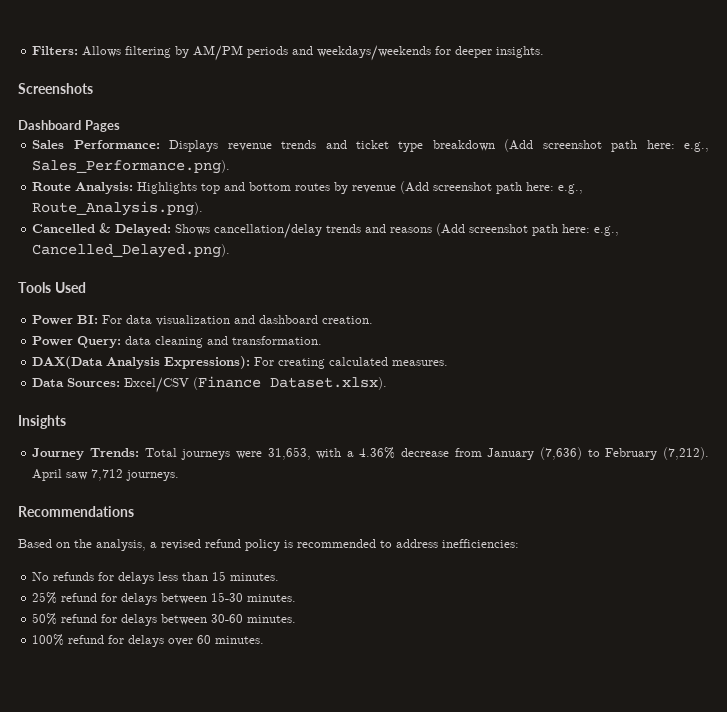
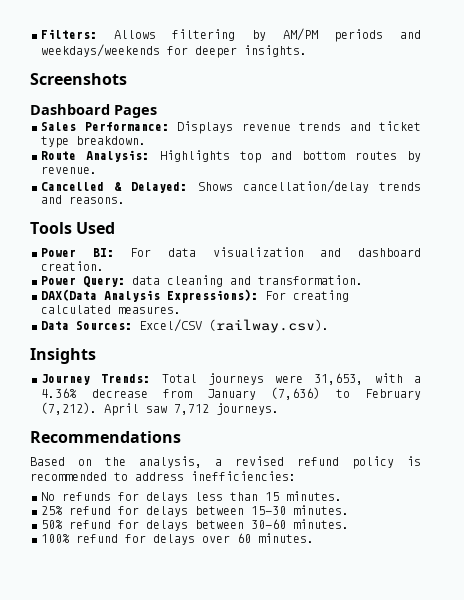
[432,139,709,152] [32,160,231,174] breakdown (Add screenshot path here: e.g., Sales_Performance.png). -> [76,136,146,145] breakdown.
[352,181,584,194] [32,201,204,216] revenue (Add screenshot path here: e.g., Route_Analysis.png). -> [41,166,97,174] revenue.
[390,223,620,236] [32,244,231,258] reasons (Add screenshot path here: e.g., Cancelled_Delayed.png). -> [69,196,125,204] reasons.
[193,376,388,390] (Finance Dataset.xlsx). -> [209,319,329,333] (railway.csv).

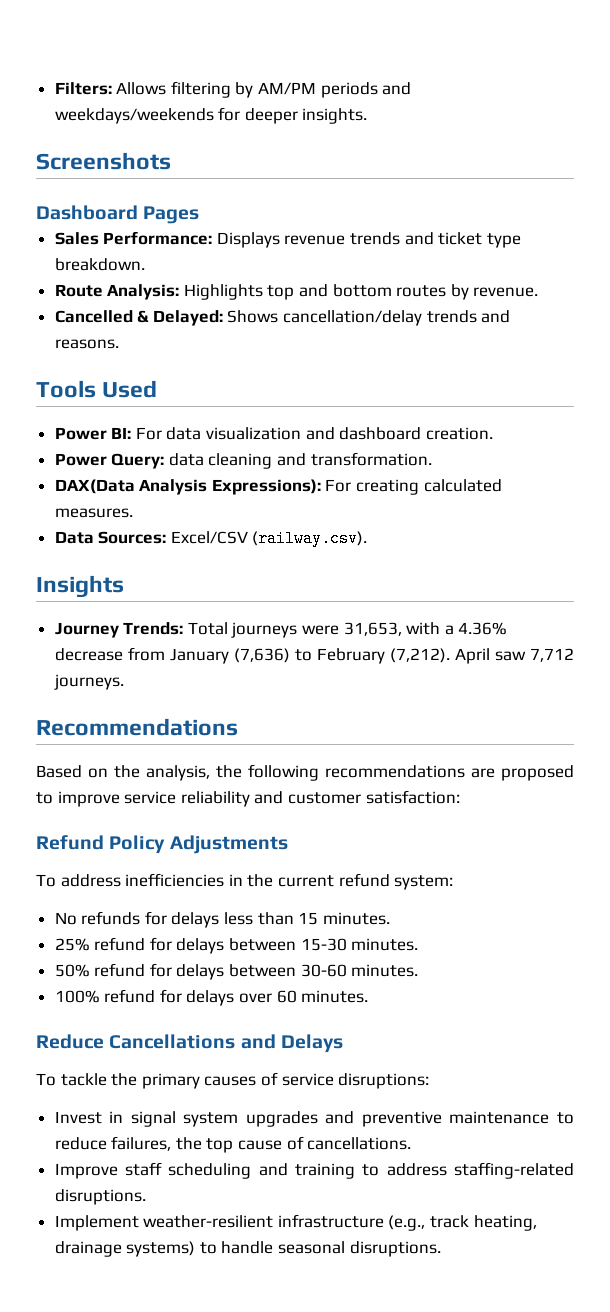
[215,456,421,469] [30,471,296,481] a revised refund policy is recommended to address inefficiencies: -> [216,764,574,781] [36,790,460,807] [36,835,288,854] [36,873,454,890] the following recommendations are proposed to improve service reliability and customer satisfaction: // Refund Policy Adjustments // To address inefficiencies in the current refund system:
(314, 538) none -> [36,1034,343,1053] [36,1072,430,1089] [54,1111,574,1127] [54,1136,412,1153] [54,1162,574,1179] [54,1189,146,1205] [54,1214,537,1231] [54,1241,441,1257] // Reduce Cancellations and Delays // To tackle the primary causes of service disruptions: // Invest in signal system upgrades and preventive maintenance to reduce failures, the top cause of cancellations. // Improve staff scheduling and training to address staffing-related disruptions. // Implement weather-resilient infrastructure (e.g., track heating, drainage systems) to handle seasonal disruptions.

